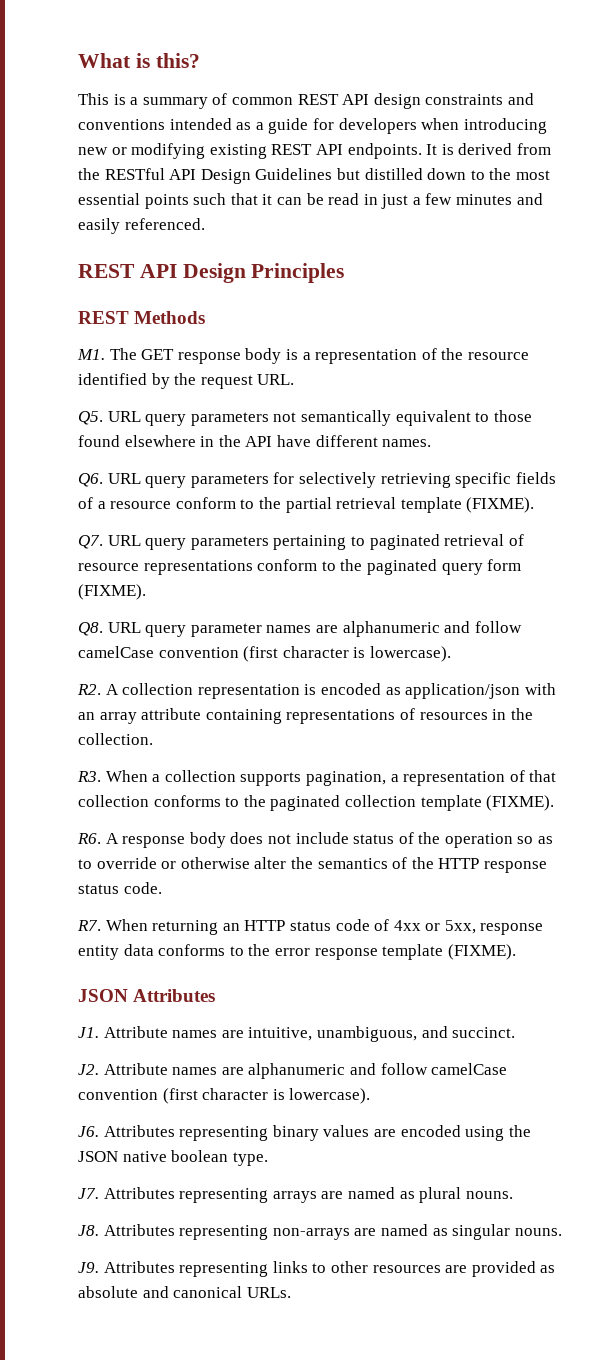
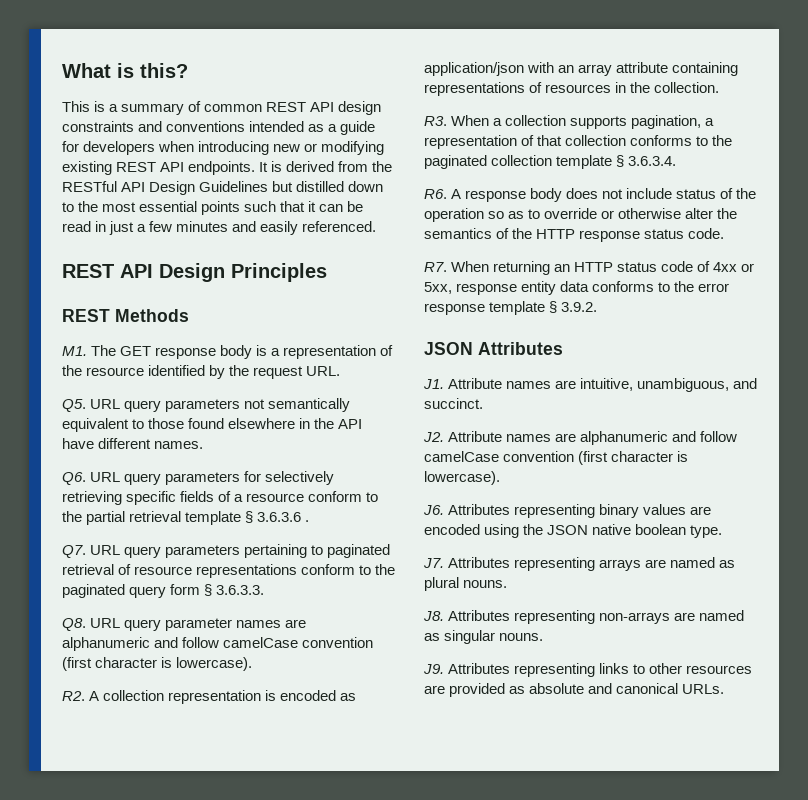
[466,497,535,513] (FIXME). -> [245,511,310,523] § 3.6.3.6 .
[78,584,146,600] (FIXME). -> [204,584,265,596] § 3.6.3.3.
[486,795,555,811] (FIXME). -> [616,155,677,167] § 3.6.3.4.
[447,944,516,960] (FIXME). -> [549,301,598,313] § 3.9.2.

